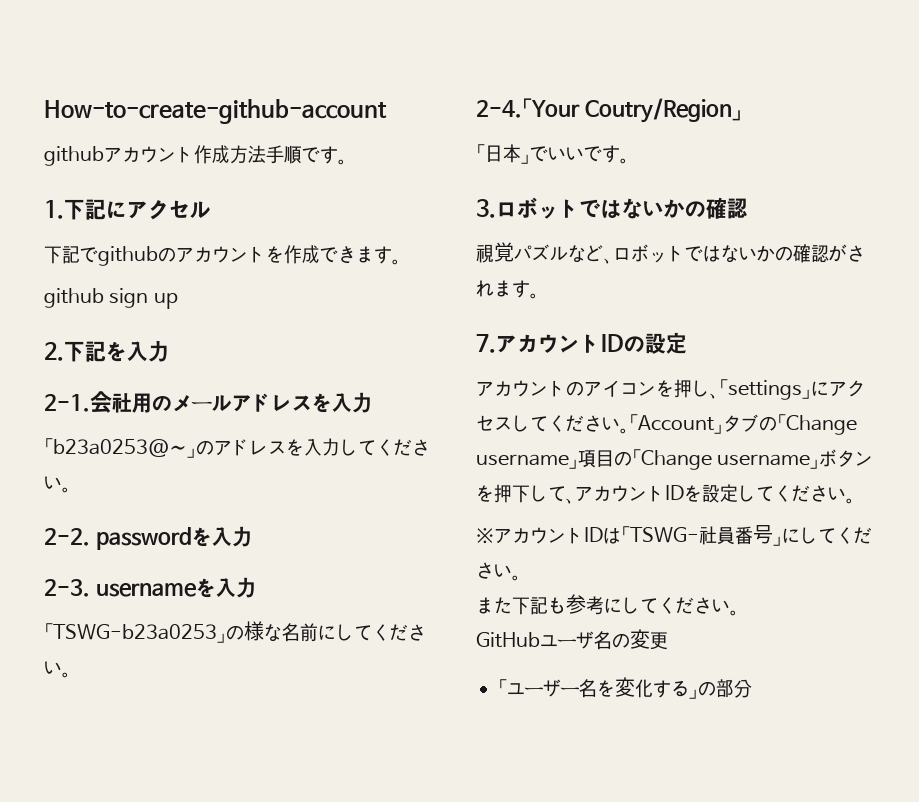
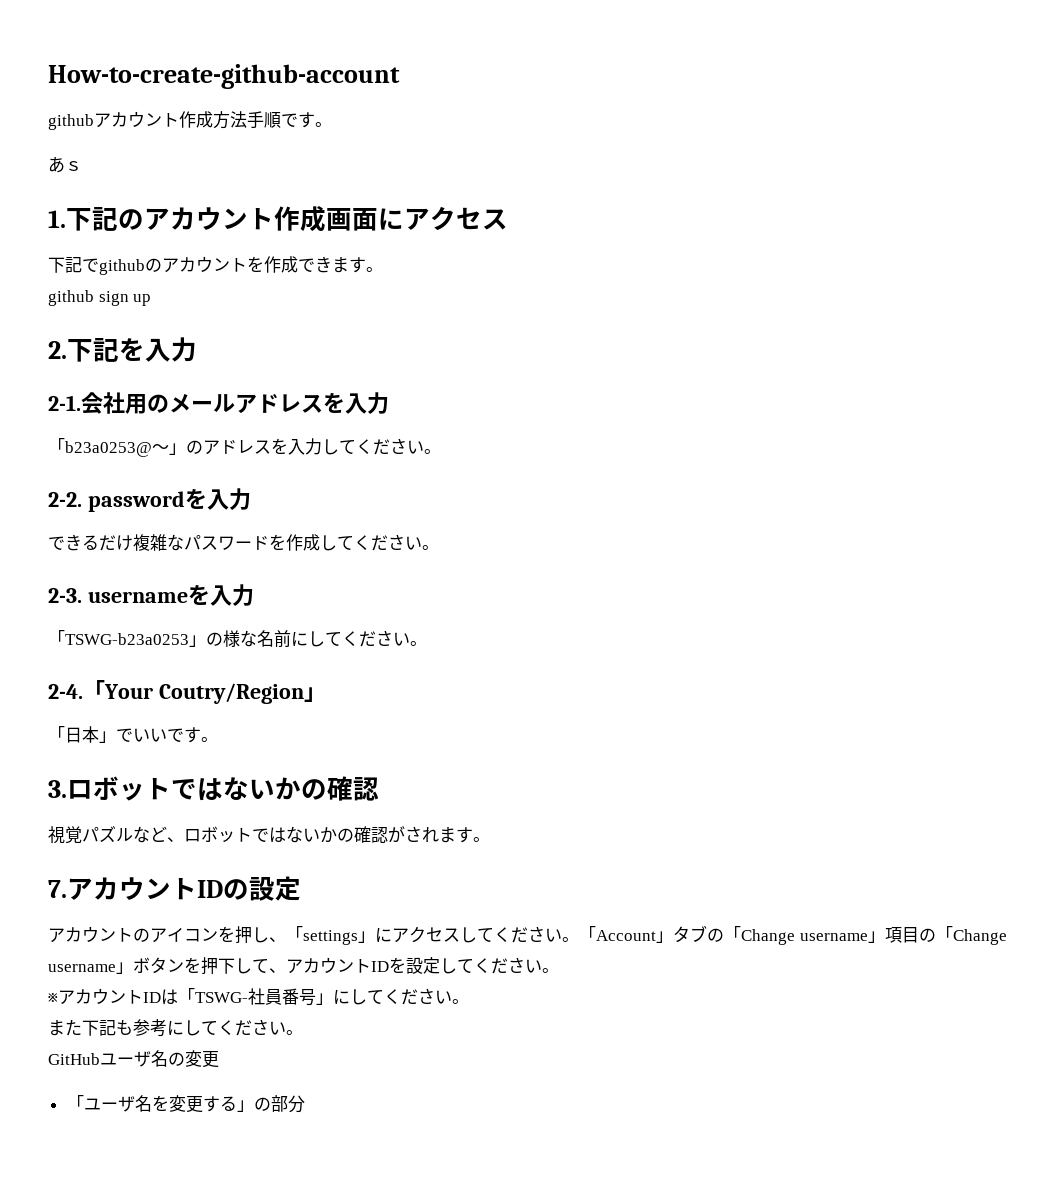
(347, 162) none -> [48,156,82,173] // あｓ
[106,199,211,220] にアクセル -> [118,206,508,232] のアカウント作成画面にアクセス
(252, 536) none -> [48,534,439,551] // できるだけ複雑なパスワードを作成してください。
[560,677,653,698] ー名を変化 -> [134,1095,203,1113] 名を変更

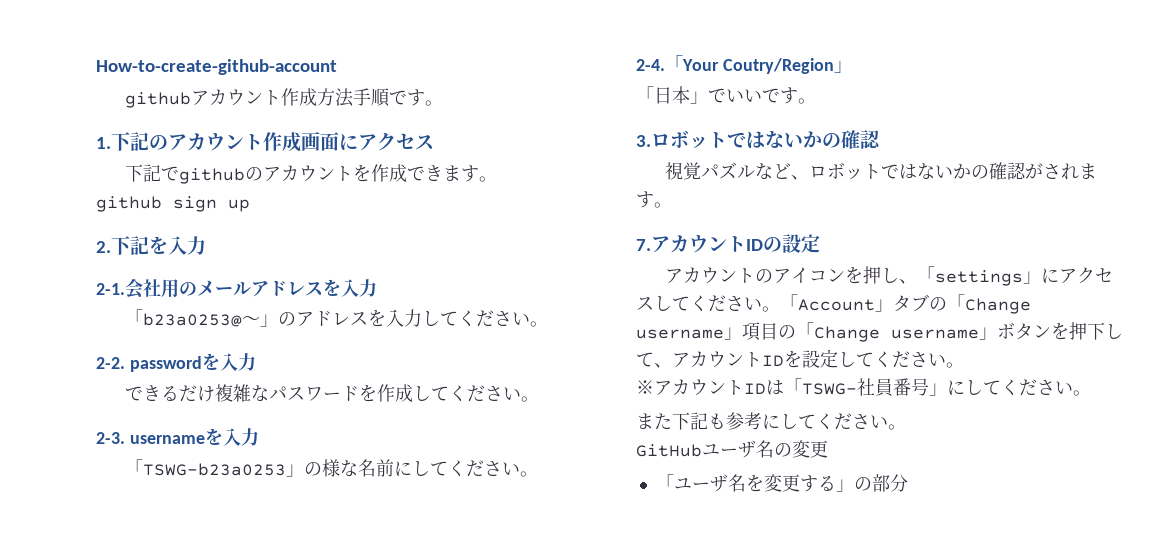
[48,156,82,173] // あｓ -> (444, 103) none

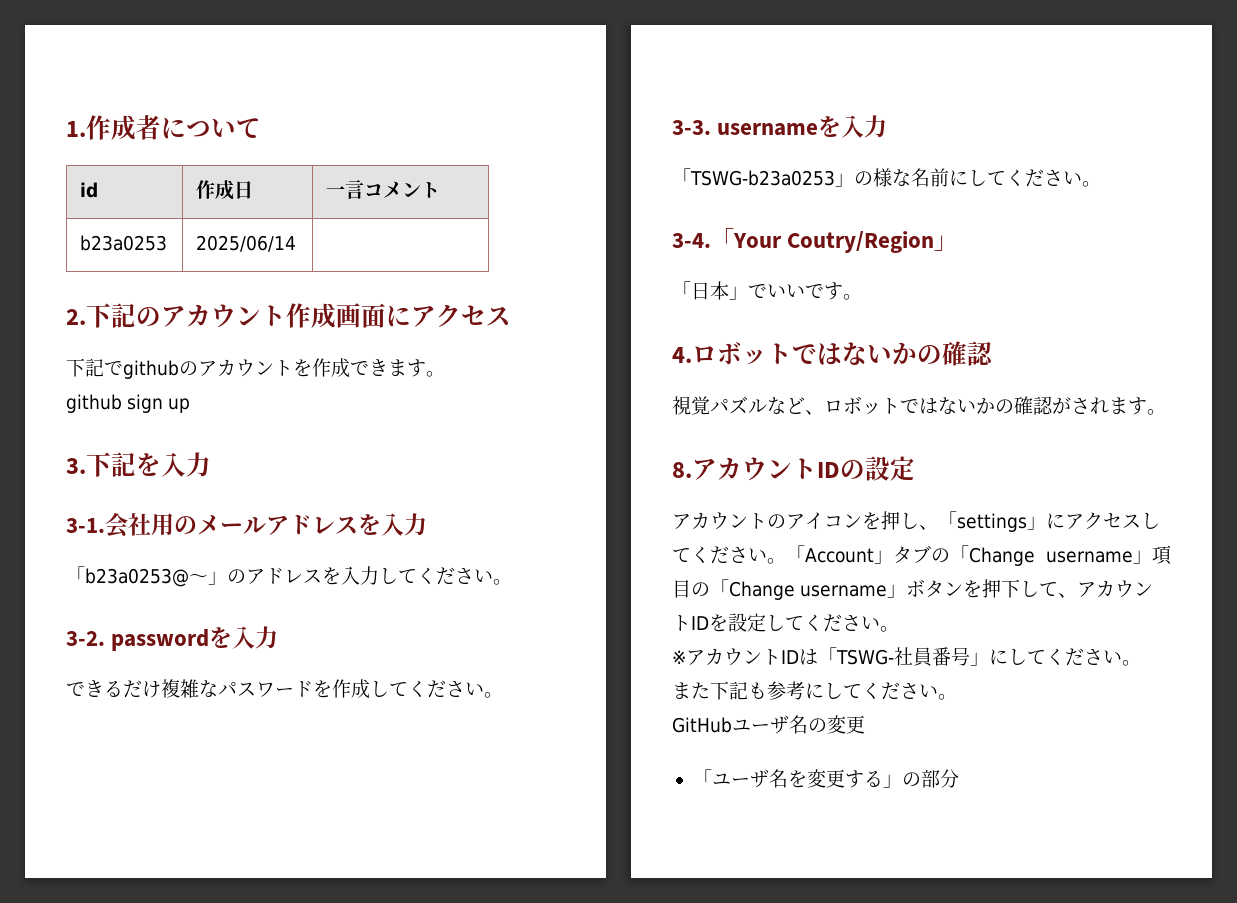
[96,59,337,75] [125,88,444,108] [96,137,111,149] How-to-create-github-account // githubアカウント作成方法手順です。 // 1. -> [66,115,261,140] [80,182,99,198] [196,180,254,200] [326,180,441,199] [80,235,168,251] [196,235,297,252] [66,309,86,325] 1.作成者について // id | 作成日 | 一言コメント // b23a0253 | 2025/06/14 | // 2.
[96,241,111,253] 2. -> [66,458,86,474] 3.
[96,283,125,295] 2-1. -> [66,518,105,533] 3-1.
[96,357,125,369] 2-2. -> [66,631,105,646] 3-2.
[96,432,125,444] 2-3. -> [672,120,711,135] 3-3.
[636,59,665,71] 2-4. -> [672,233,711,248] 3-4.
[636,135,651,147] 3. -> [672,347,692,363] 4.
[636,239,651,251] 7. -> [672,462,692,478] 8.

